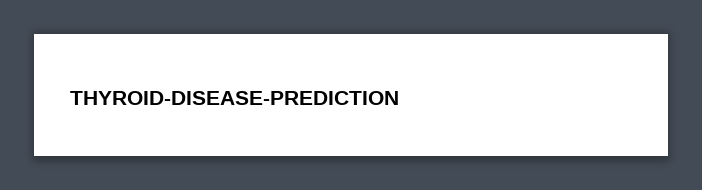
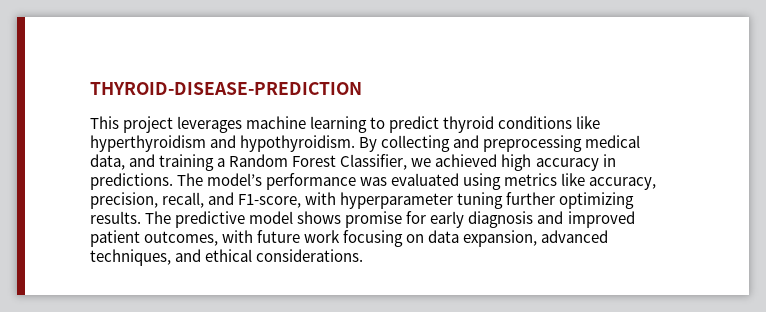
(399, 98) none -> [90,116,601,133] [90,135,641,152] [90,154,616,171] [90,173,657,190] [90,192,635,209] [90,211,635,228] [90,230,609,247] [90,249,364,266] // This project leverages machine learning to predict thyroid conditions like hyperthyroidism and hypothyroidism. By collecting and preprocessing medical data, and training a Random Forest Classifier, we achieved high accuracy in predictions. The model’s performance was evaluated using metrics like accuracy, precision, recall, and F1-score, with hyperparameter tuning further optimizing results. The predictive model shows promise for early diagnosis and improved patient outcomes, with future work focusing on data expansion, advanced techniques, and ethical considerations.

